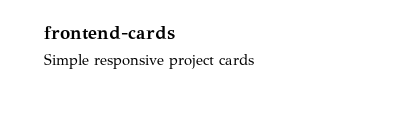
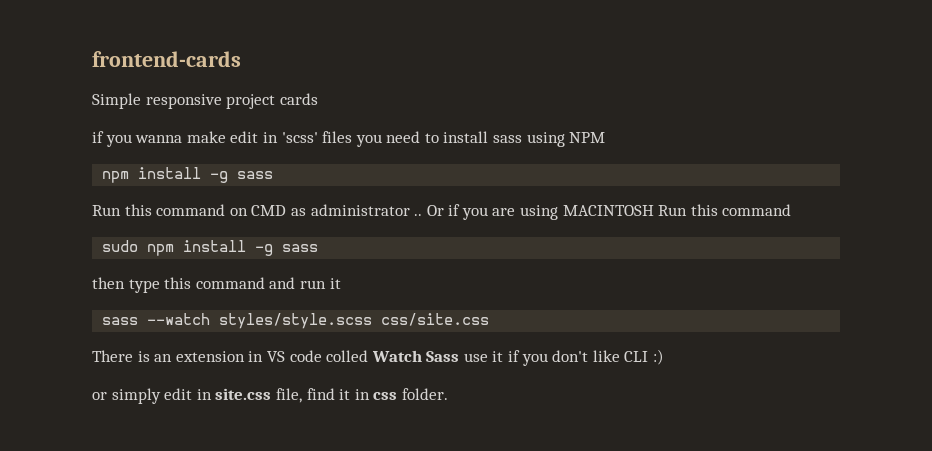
(254, 59) none -> [92,131,606,147] [102,167,274,183] [92,204,792,220] [102,240,319,256] [92,277,341,293] [102,313,490,329] [92,349,665,366] [92,388,448,404] // if you wanna make edit in 'scss' files you need to install sass using NPM // npm install -g sass // Run this command on CMD as administrator .. Or if you are using MACINTOSH Run this command // sudo npm install -g sass // then type this command and run it // sass --watch styles/style.scss css/site.css // There is an extension in VS code colled Watch Sass use it if you don't like CLI :) // or simply edit in site.css file, find it in css folder.

